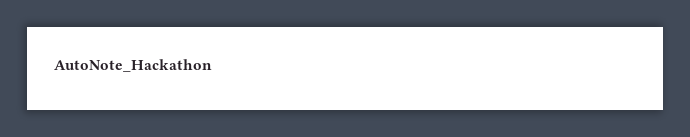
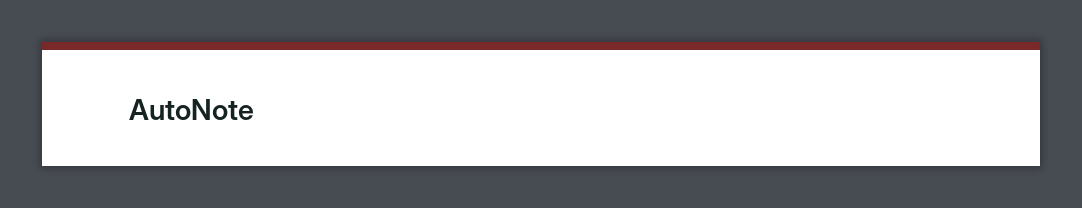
[54,59,212,72] AutoNote_Hackathon -> [129,99,254,120] AutoNote

